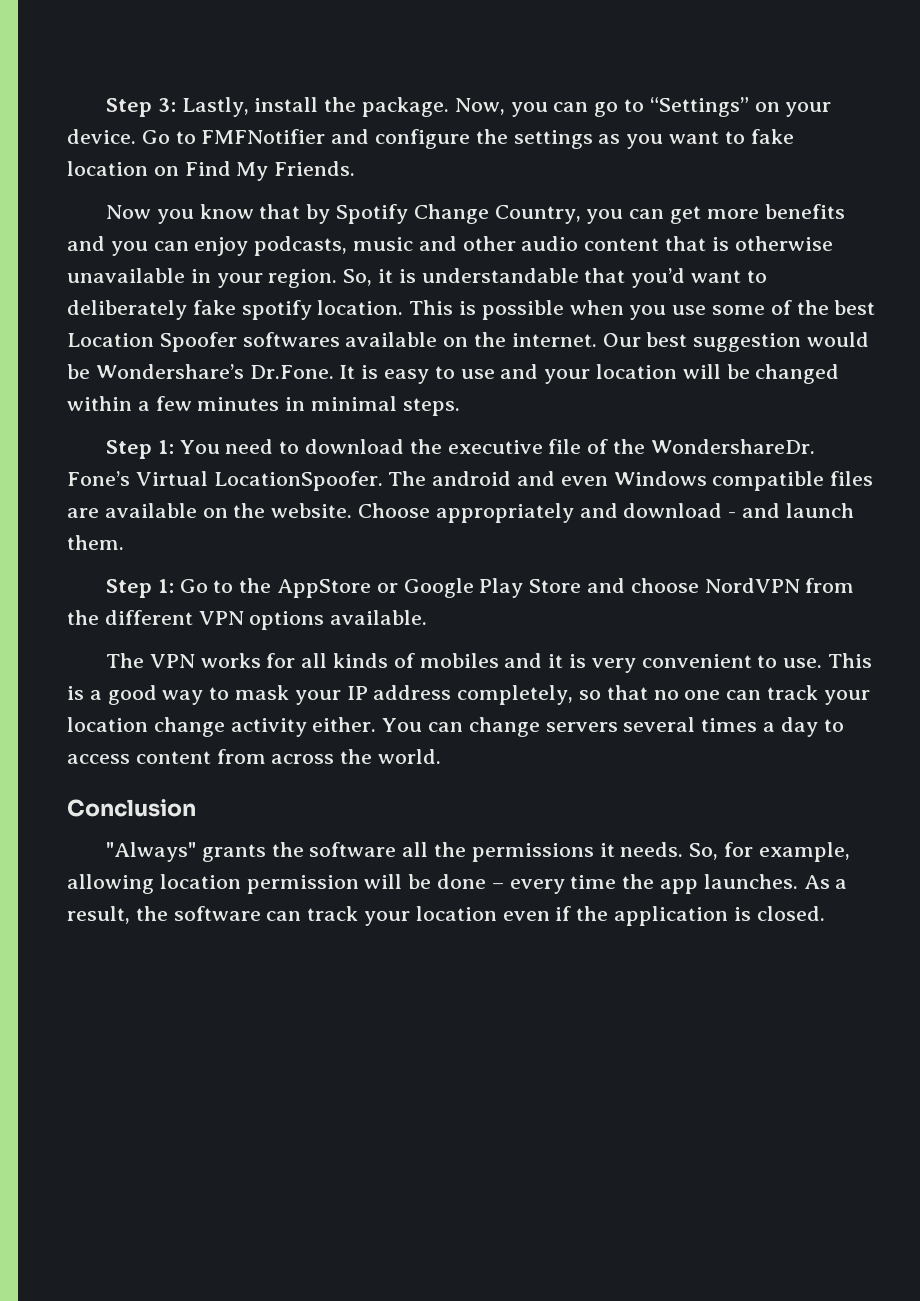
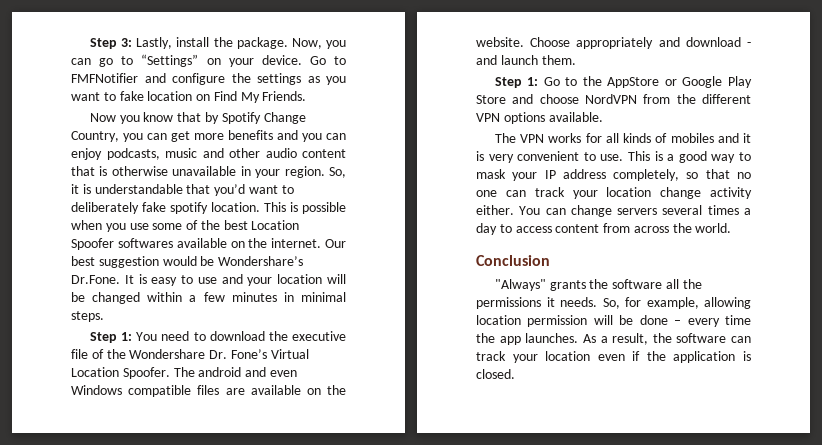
[650,439,815,454] [67,471,383,491] WondershareDr. Fone’s Virtual LocationSpoofer. -> [129,349,309,359] [71,367,170,379] Wondershare Dr. Fone’s Virtual Location Spoofer.

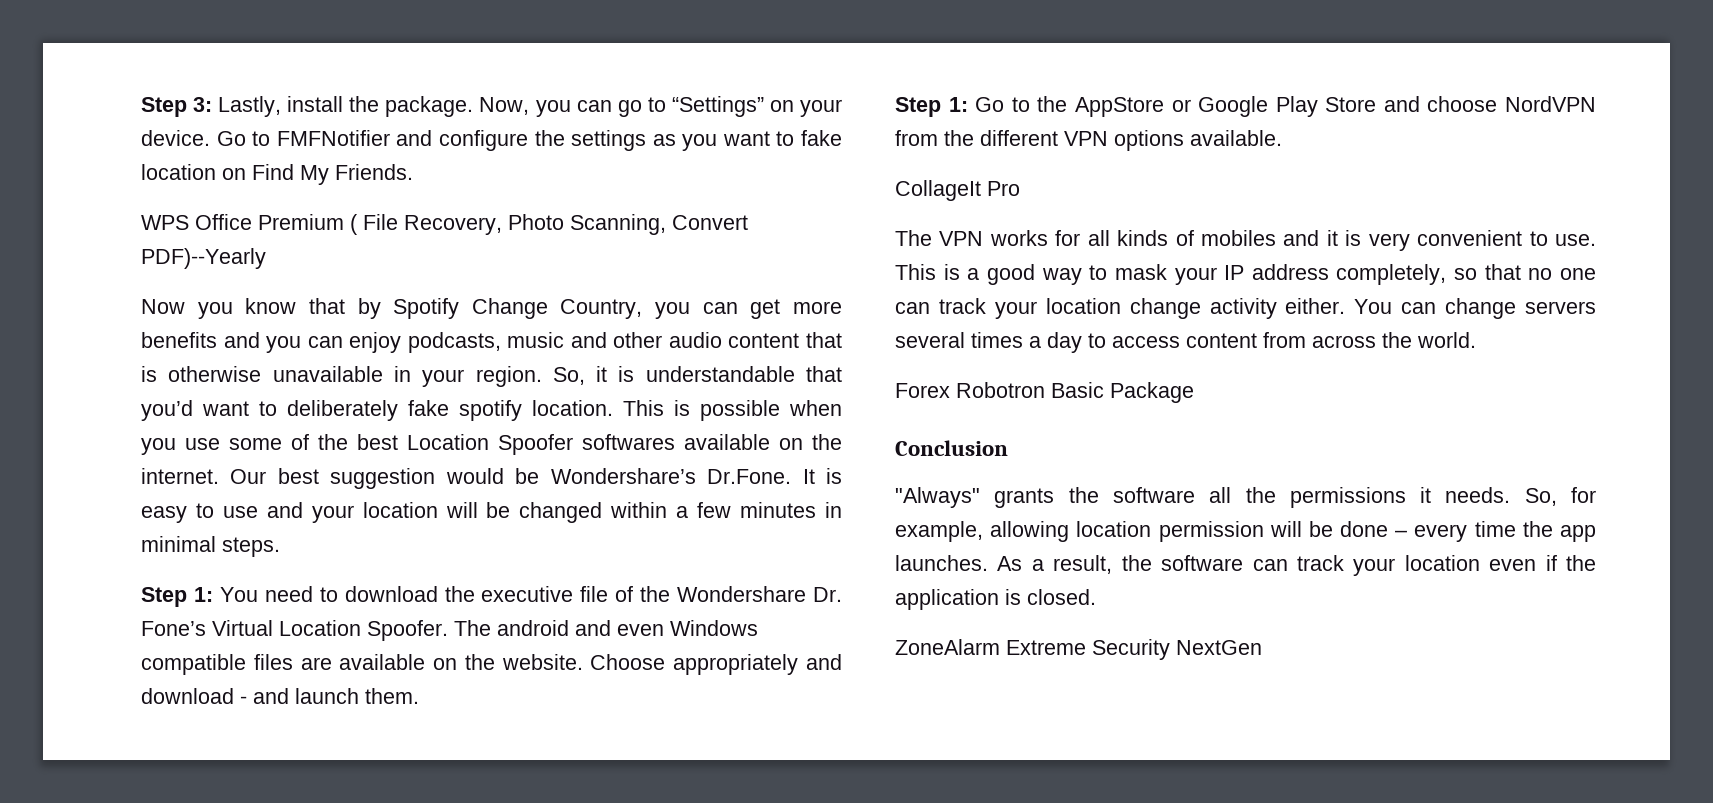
(307, 96) none -> [141,214,748,235] [141,248,266,269] // WPS Office Premium ( File Recovery, Photo Scanning, Convert PDF)--Yearly
(603, 117) none -> [895,180,1020,201] // CollageIt Pro
(732, 228) none -> [895,382,1194,403] // Forex Robotron Basic Package
(515, 374) none -> [895,639,1262,660] // ZoneAlarm Extreme Security NextGen

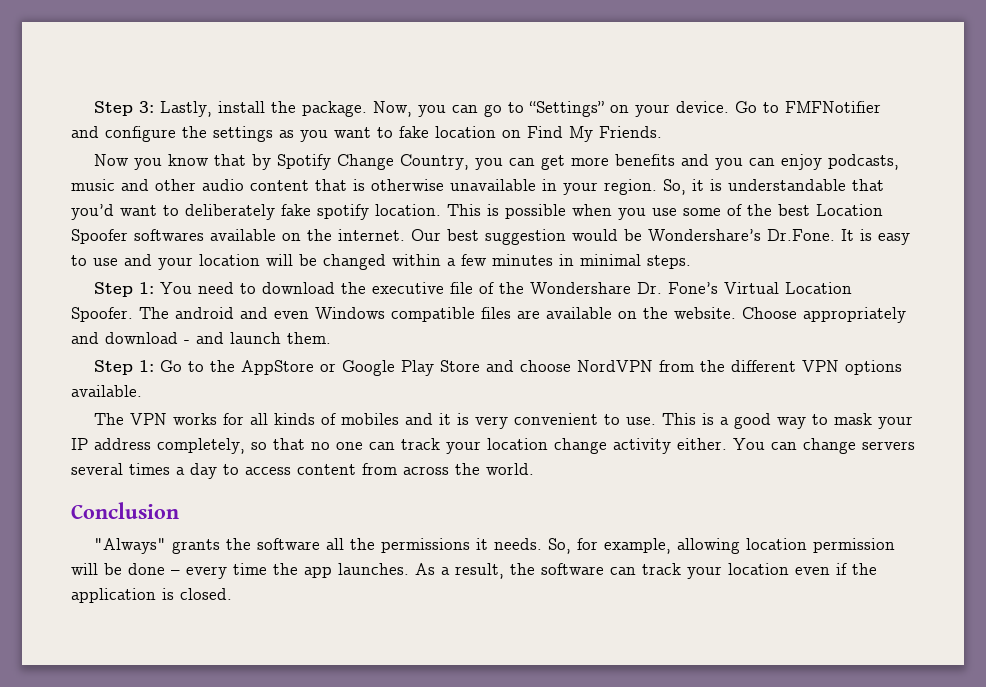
[141,214,748,235] [141,248,266,269] // WPS Office Premium ( File Recovery, Photo Scanning, Convert PDF)--Yearly -> (662, 132) none
[895,180,1020,201] // CollageIt Pro -> (142, 391) none
[895,382,1194,403] // Forex Robotron Basic Package -> (534, 469) none
[895,639,1262,660] // ZoneAlarm Extreme Security NextGen -> (232, 594) none

